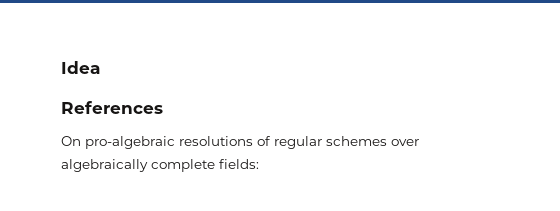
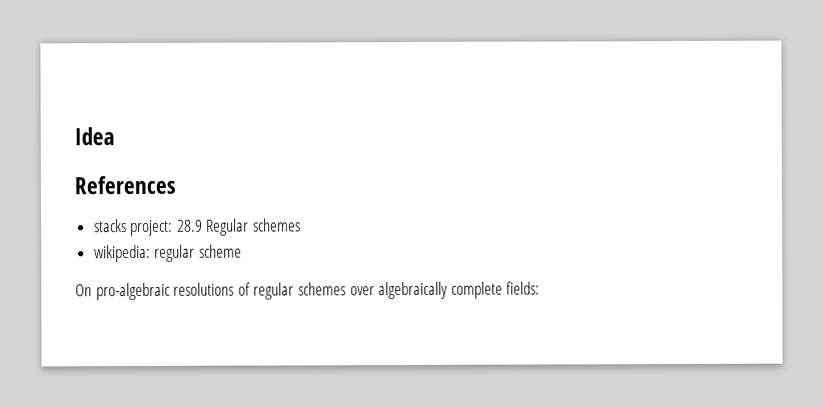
(163, 107) none -> [93,218,302,237] [93,244,242,263] // stacks project: 28.9 Regular schemes // wikipedia: regular scheme

